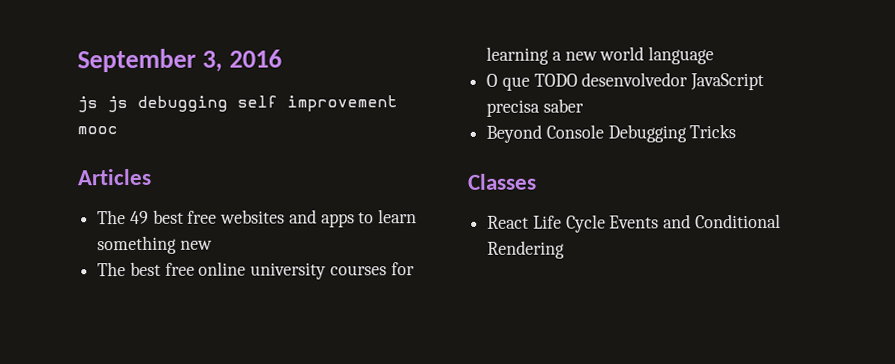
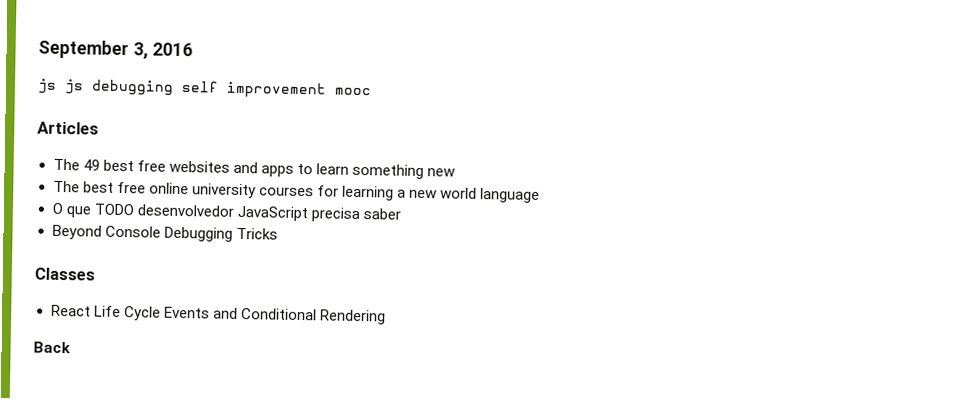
(566, 249) none -> [33,341,71,354] // Back

